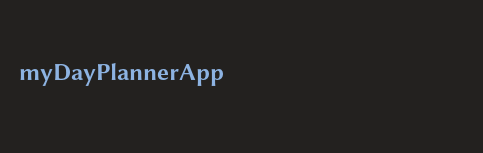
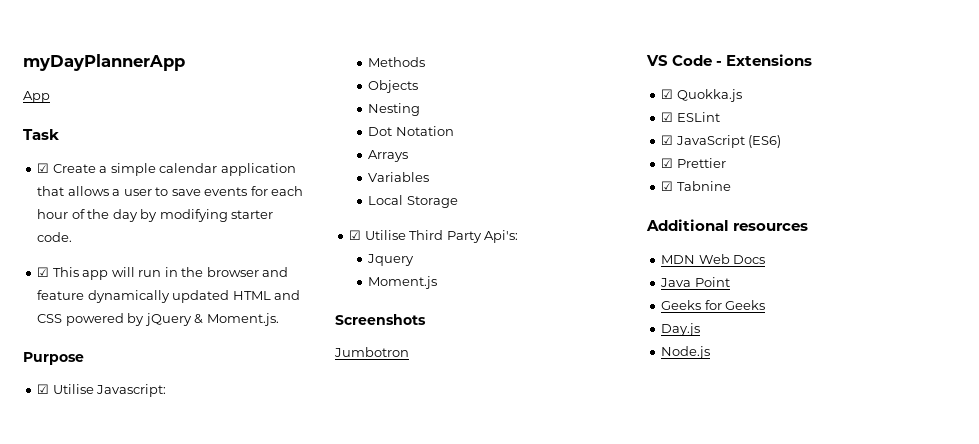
(224, 74) none -> [23,91,50,103] [23,129,59,140] [37,163,296,176] [37,186,304,196] [37,209,274,222] [37,232,73,242] [37,267,289,280] [37,290,301,303] [37,313,279,326] [23,352,84,365] [37,384,167,397] [368,57,426,67] [368,80,419,93] [368,103,421,116] [368,126,454,136] [368,150,409,162] [368,172,430,182] [368,195,458,208] [349,230,519,243] [367,254,415,266] [368,276,438,289] [335,314,426,325] [334,347,409,357] [646,54,813,66] [661,89,742,102] [661,112,720,122] [661,135,782,148] [661,158,726,168] [661,181,731,191] [646,219,809,231] [661,254,766,264] [660,277,730,287] [661,300,766,310] [661,323,701,336] [661,346,711,359] // App // Task // ☑ Create a simple calendar application that allows a user to save events for each hour of the day by modifying starter code. // ☑ This app will run in the browser and feature dynamically updated HTML and CSS powered by jQuery & Moment.js. // Purpose // ☑ Utilise Javascript: // Methods // Objects // Nesting // Dot Notation // Arrays // Variables // Local Storage // ☑ Utilise Third Party Api's: // Jquery // Moment.js // Screenshots // Jumbotron // VS Code - Extensions // ☑ Quokka.js // ☑ ESLint // ☑ JavaScript (ES6) // ☑ Prettier // ☑ Tabnine // Additional resources // MDN Web Docs // Java Point // Geeks for Geeks // Day.js // Node.js

